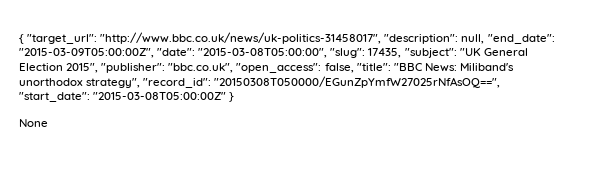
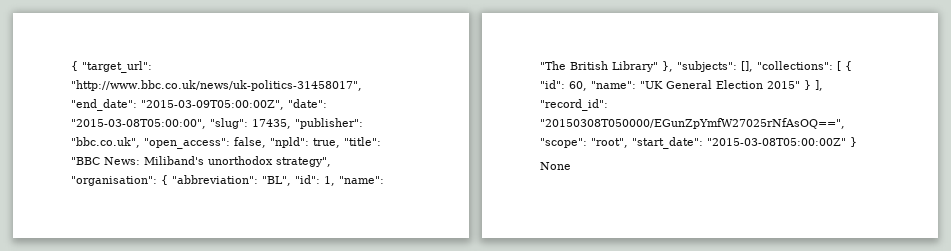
[384,34,485,44] "description": null, -> (362, 85) none
[404,48,528,58] [19,63,99,73] "subject": "UK General Election 2015", -> (291, 124) none
(354, 68) none -> [270,137,340,148] "npld": true,
[143,76,501,88] "record_id": "20150308T050000/EGunZpYmfW27025rNfAsOQ==", -> [71,175,384,186] [540,61,852,72] [540,80,823,91] [540,99,608,111] [540,118,845,129] [540,138,628,148] "organisation": { "abbreviation": "BL", "id": 1, "name": "The British Library" }, "subjects": [], "collections": [ { "id": 60, "name": "UK General Election 2015" } ], "record_id": "20150308T050000/EGunZpYmfW27025rNfAsOQ==", "scope": "root",

